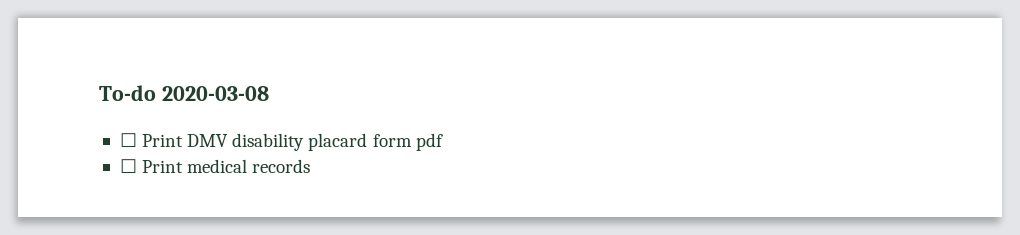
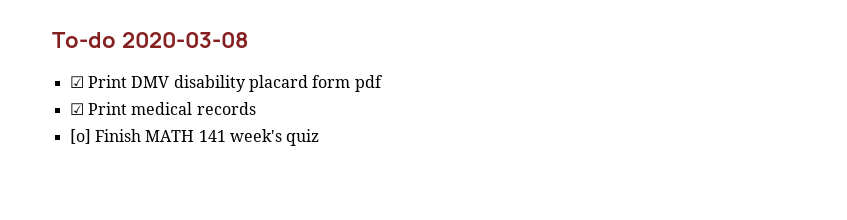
[119,133,137,147] ☐ -> [69,76,84,88] ☑
[119,159,137,173] ☐ -> [69,103,84,115] ☑
(311, 166) none -> [69,129,320,146] // [o] Finish MATH 141 week's quiz

